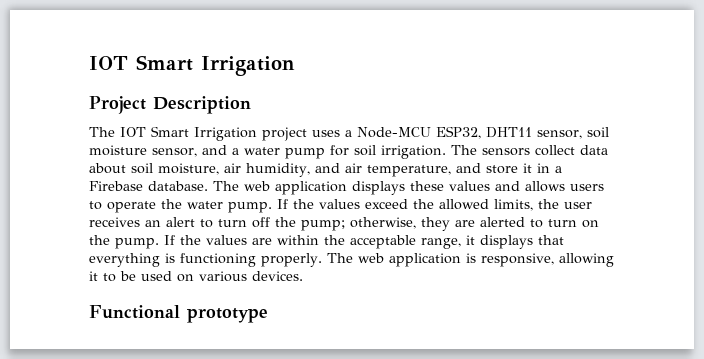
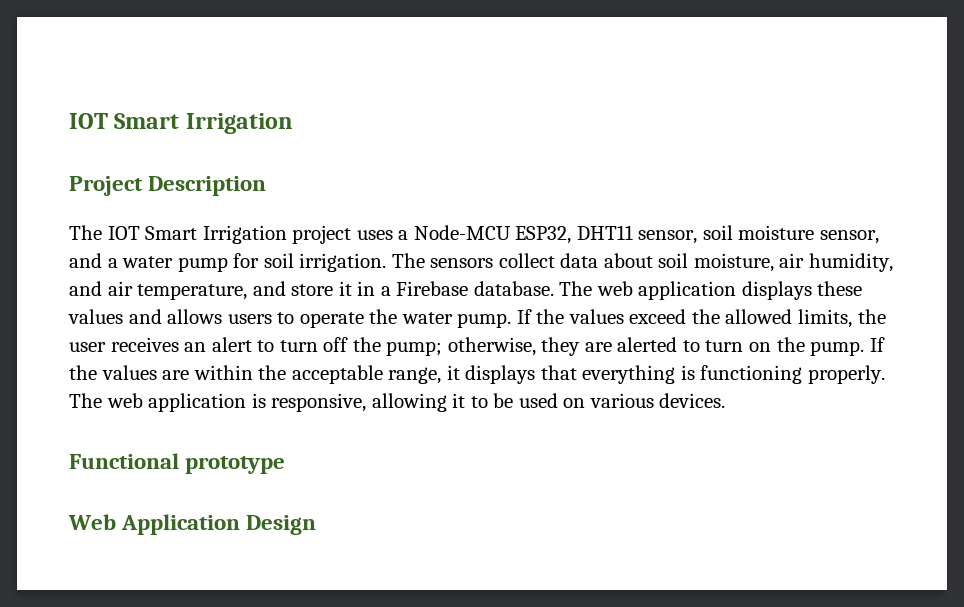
(268, 315) none -> [68,514,317,535] // Web Application Design

